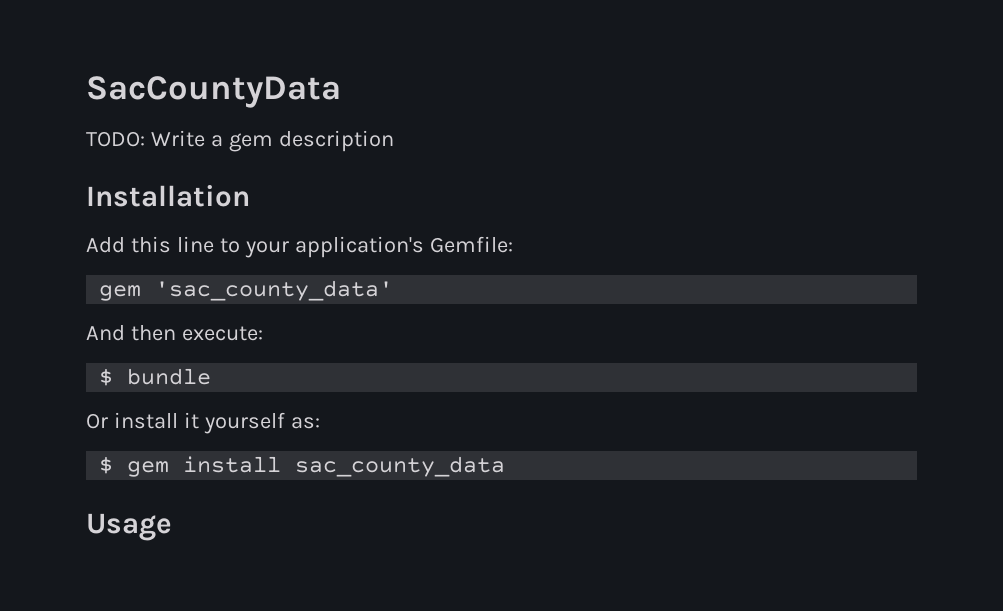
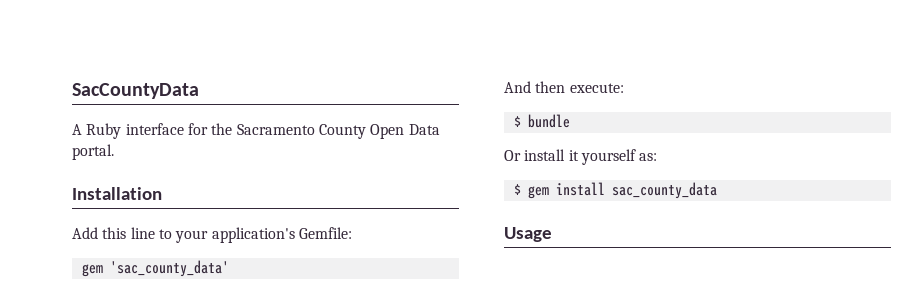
[86,130,394,152] TODO: Write a gem description -> [72,123,440,139] [72,144,114,160] A Ruby interface for the Sacramento County Open Data portal.

